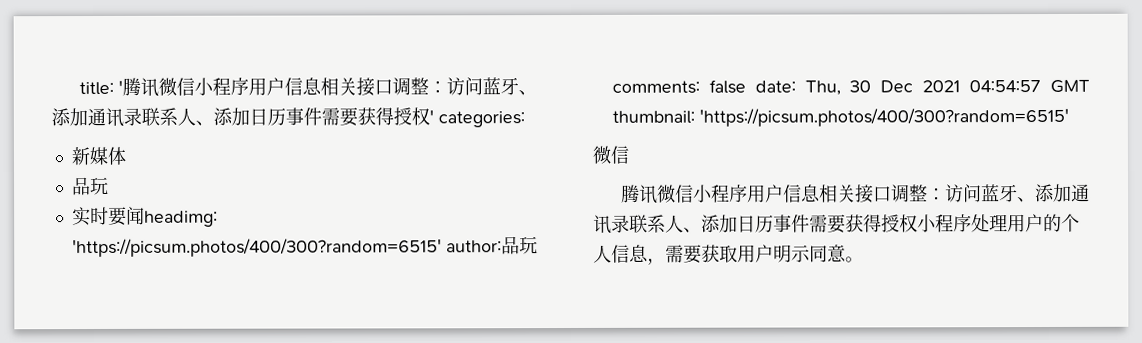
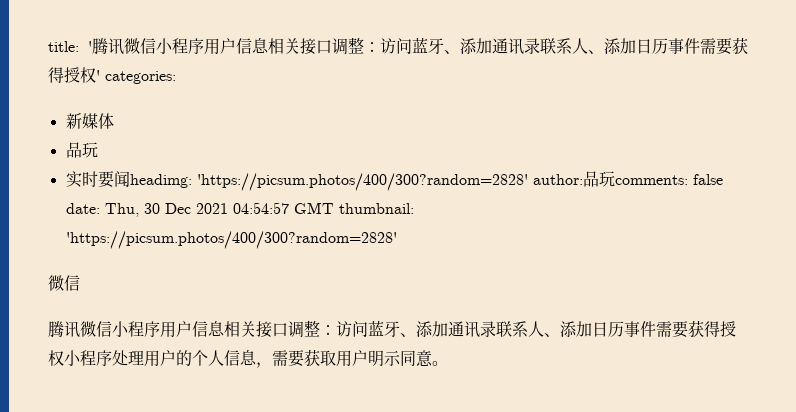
[71,238,442,258] 'https://picsum.photos/400/300?random=6515' -> [196,173,528,191] 'https://picsum.photos/400/300?random=2828'
[698,107,1069,127] 'https://picsum.photos/400/300?random=6515' -> [65,231,397,249] 'https://picsum.photos/400/300?random=2828'

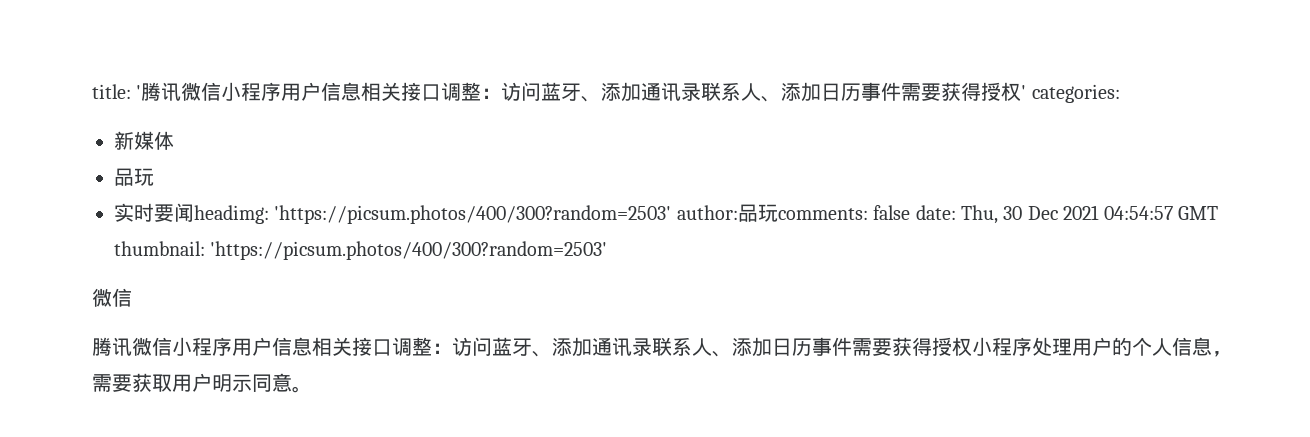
[196,173,528,191] 'https://picsum.photos/400/300?random=2828' -> [274,205,672,224] 'https://picsum.photos/400/300?random=2503'
[65,231,397,249] 'https://picsum.photos/400/300?random=2828' -> [210,241,608,260] 'https://picsum.photos/400/300?random=2503'

